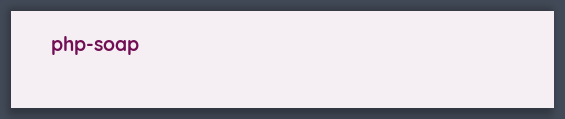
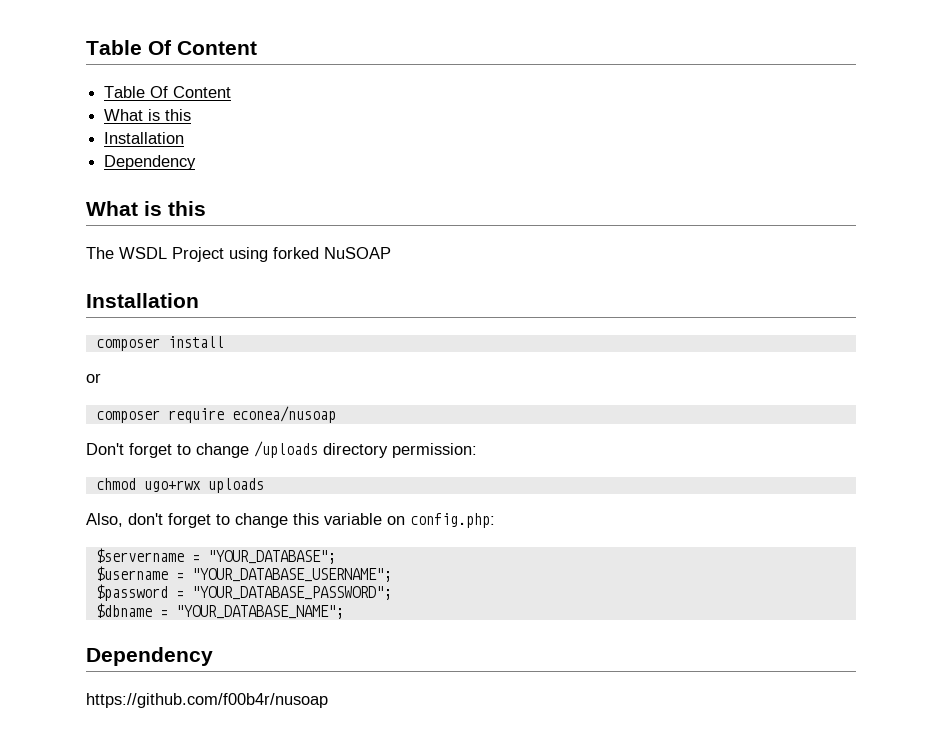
[51,36,139,55] php-soap -> [86,40,257,55] [104,86,232,98] [104,109,192,121] [104,132,185,144] [104,155,197,170] [86,201,206,216] [86,247,391,262] [86,293,199,308] [95,336,224,351] [86,373,101,383] [95,406,336,423] [86,441,477,458] [95,478,264,493] [86,513,495,528] [95,548,336,564] [95,566,392,582] [95,584,392,601] [95,603,344,619] [86,647,213,666] [86,693,328,708] Table Of Content // Table Of Content // What is this // Installation // Dependency // What is this // The WSDL Project using forked NuSOAP // Installation // composer install // or // composer require econea/nusoap // Don't forget to change /uploads directory permission: // chmod ugo+rwx uploads // Also, don't forget to change this variable on config.php: // $servername = "YOUR_DATABASE"; // $username = "YOUR_DATABASE_USERNAME"; // $password = "YOUR_DATABASE_PASSWORD"; // $dbname = "YOUR_DATABASE_NAME"; // Dependency // https://github.com/f00b4r/nusoap

